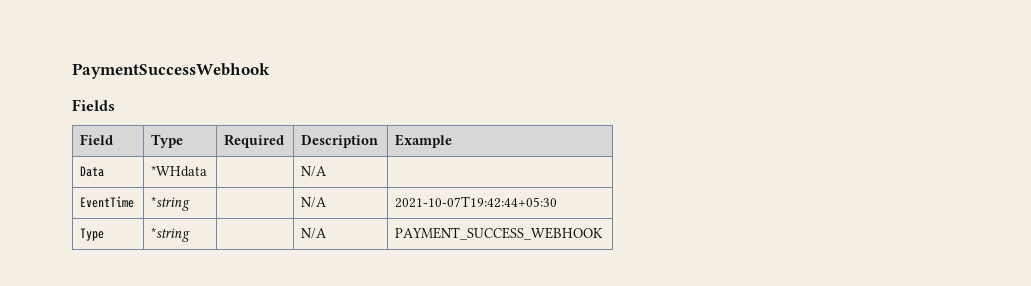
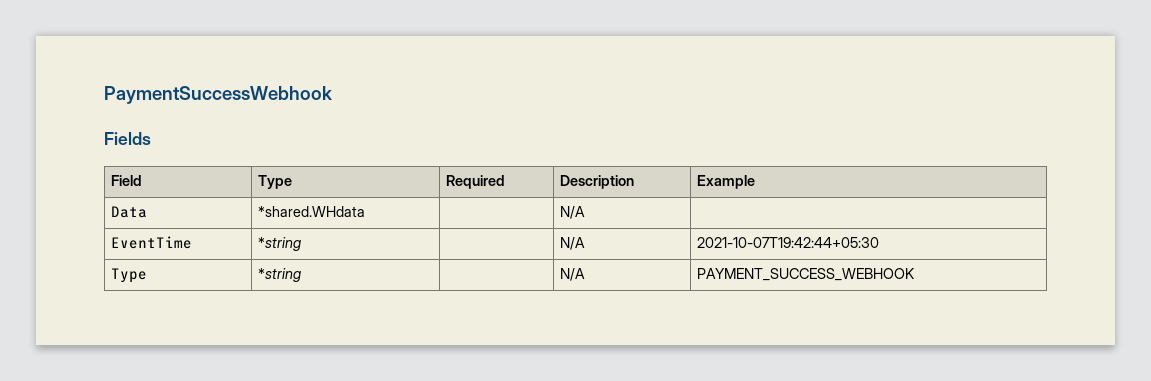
[151,165,208,177] *WHdata -> [258,206,366,217] *shared.WHdata

